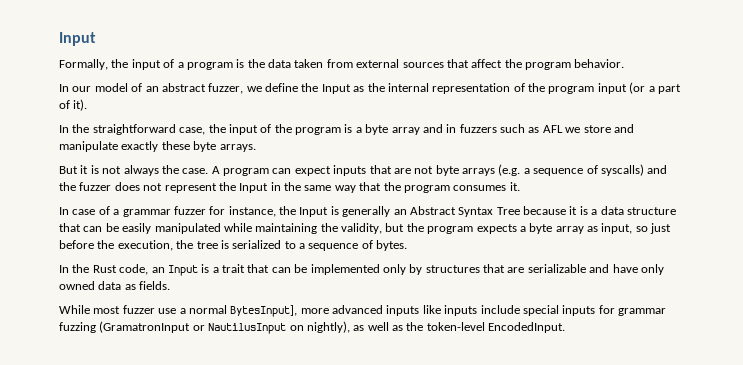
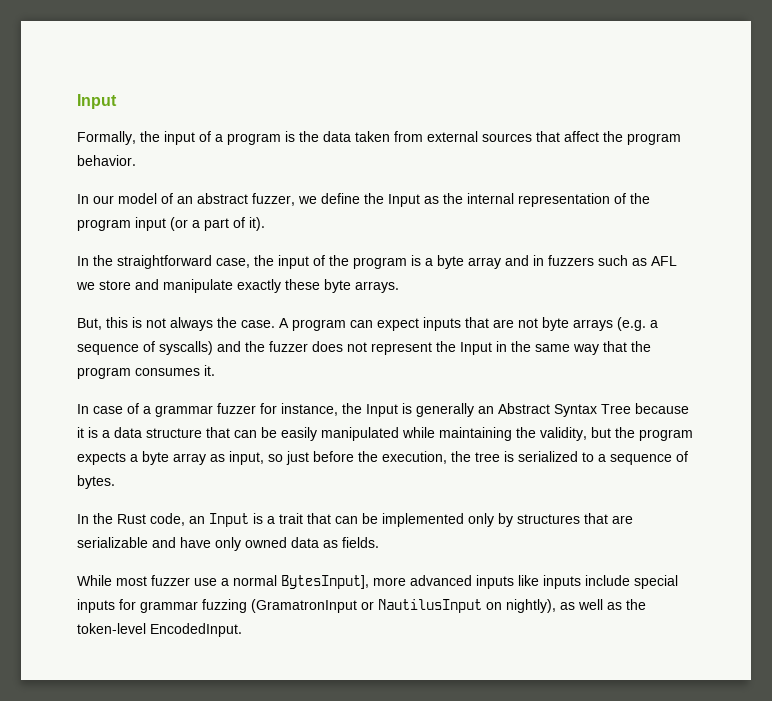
[59,165,89,174] But it -> [77,317,128,330] But, this

